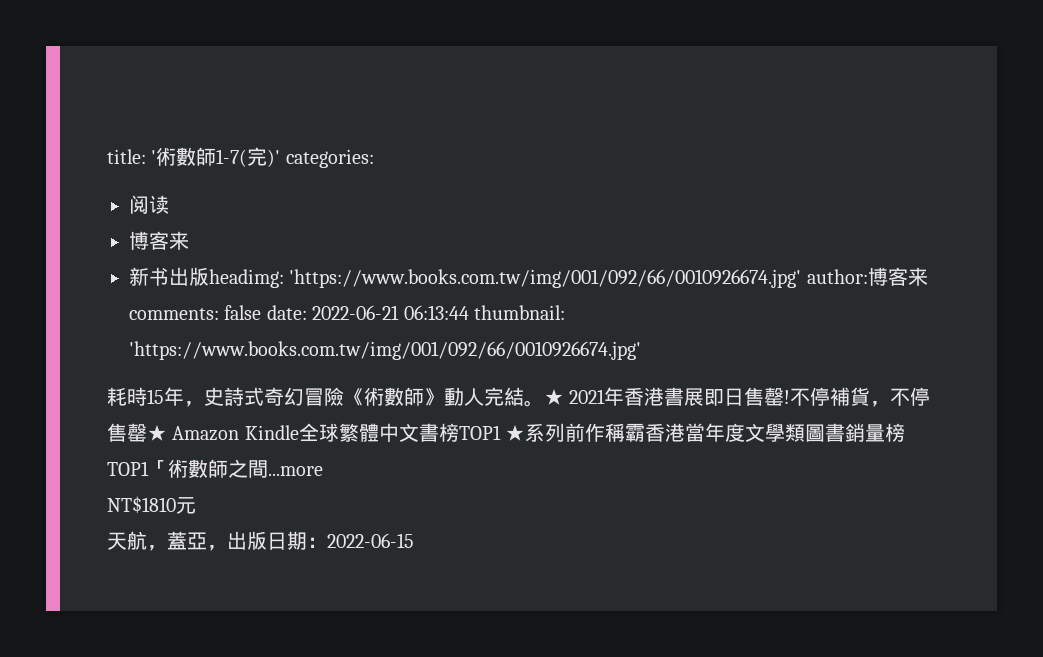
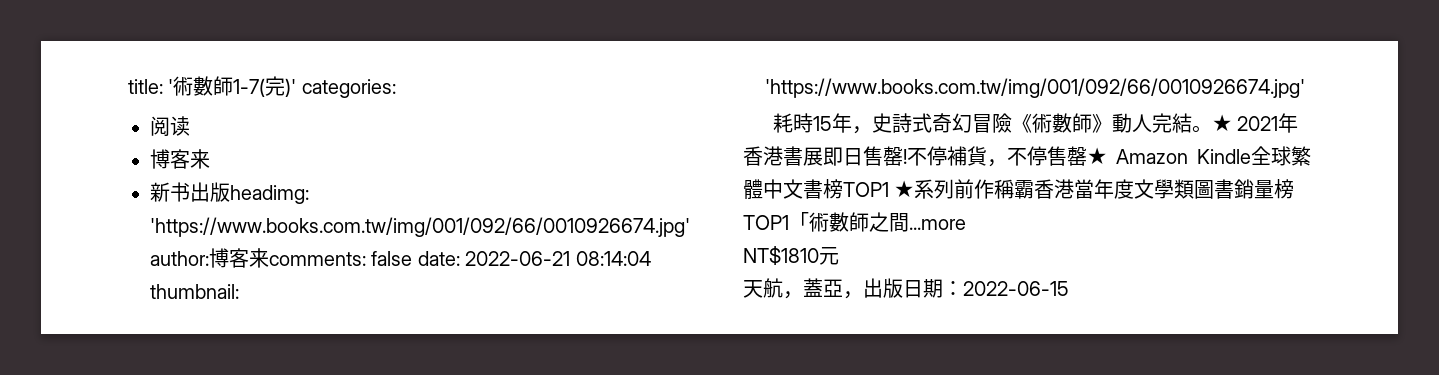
[403,305,469,320] 06:13:44 -> [575,251,651,266] 08:14:04

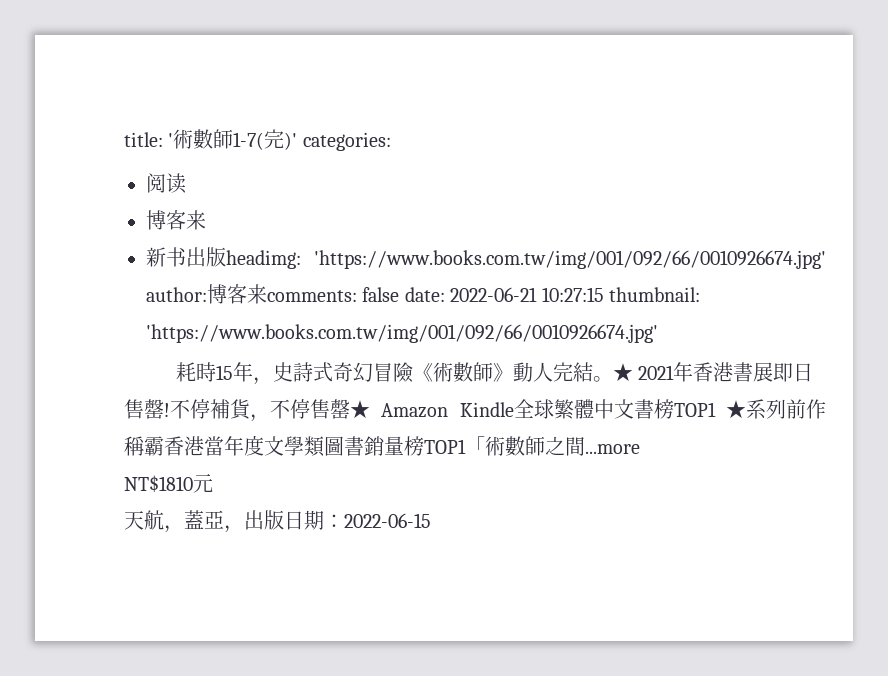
[575,251,651,266] 08:14:04 -> [541,287,604,302] 10:27:15

